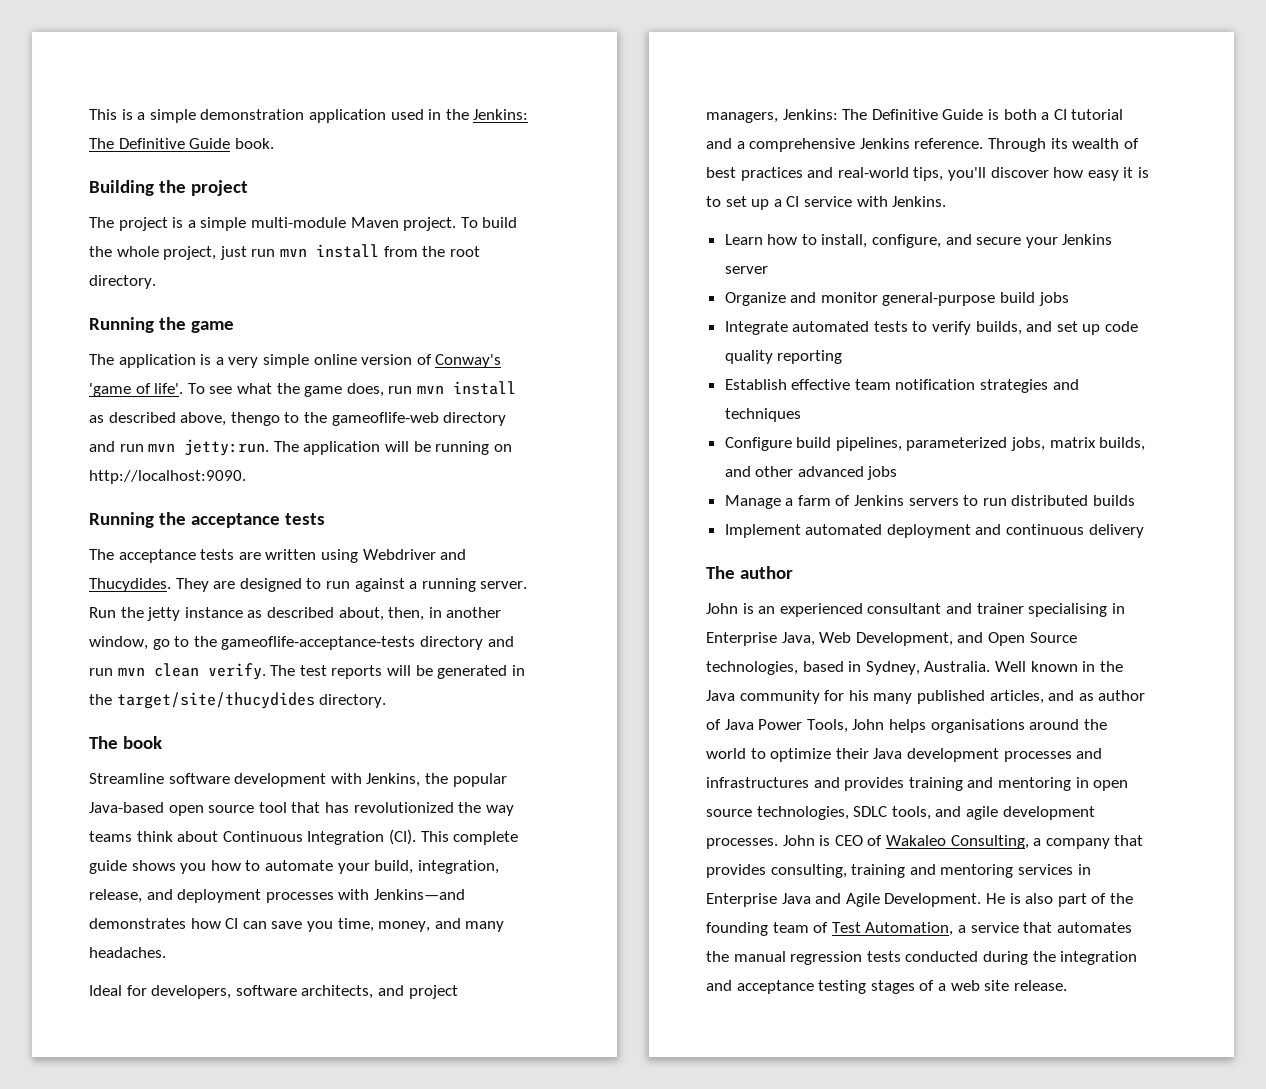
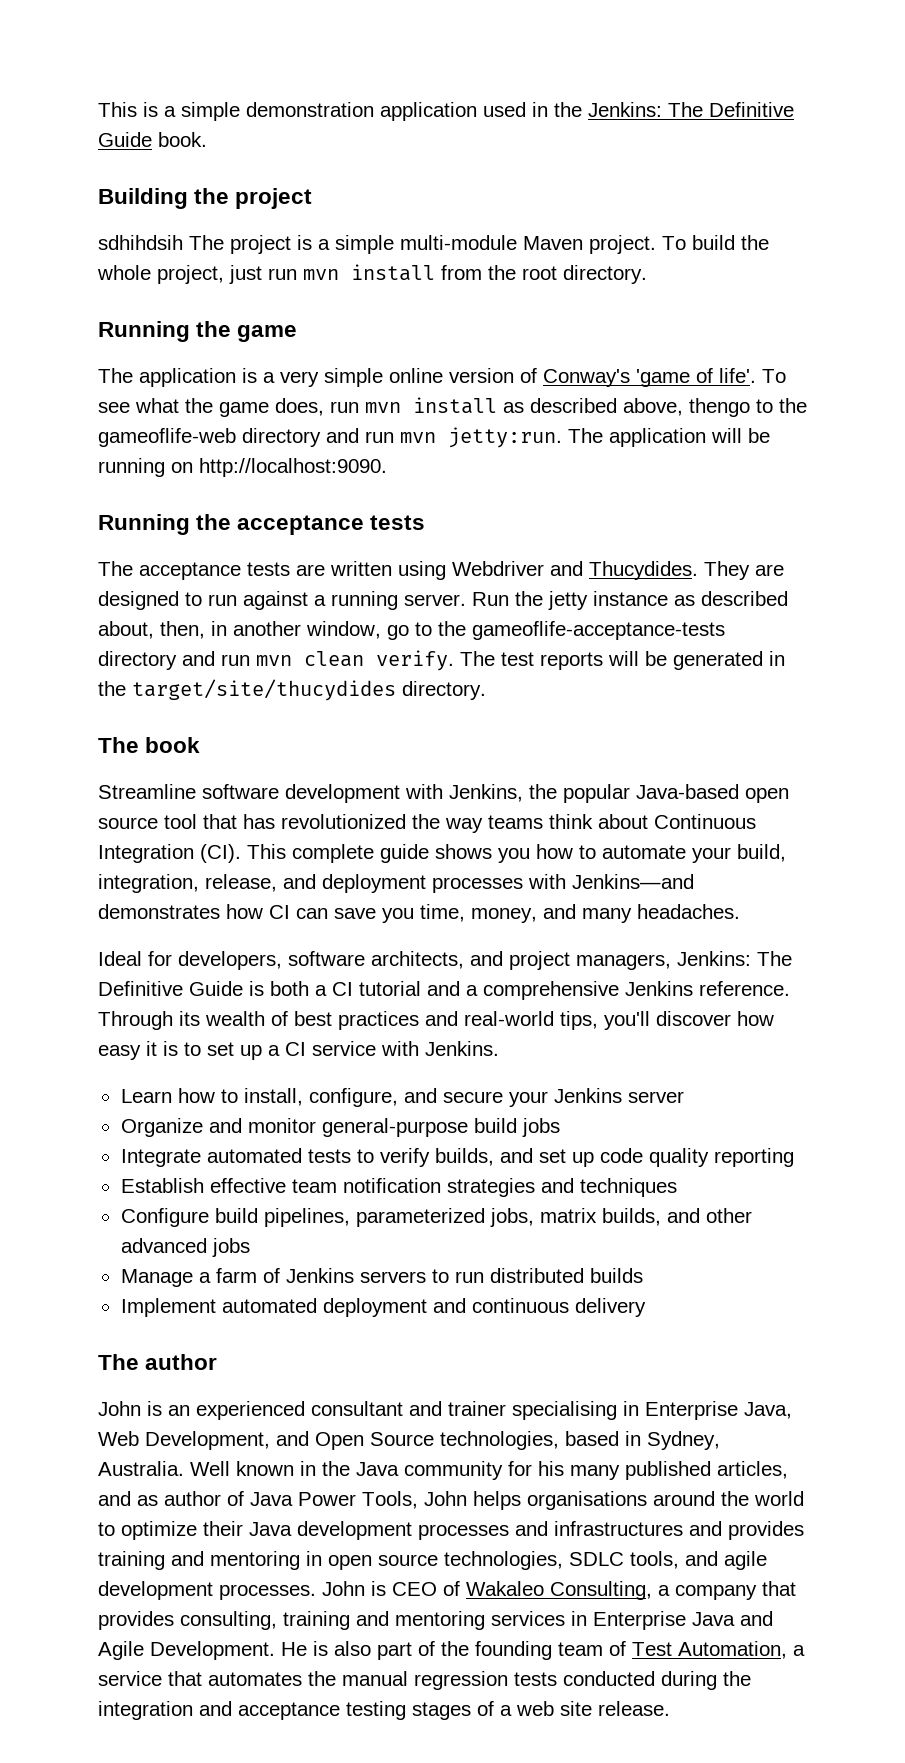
(248, 188) none -> [98,235,183,250] sdhihdsih

